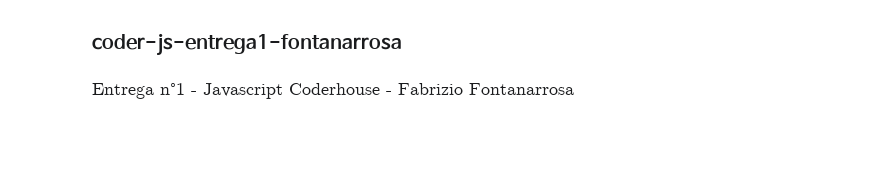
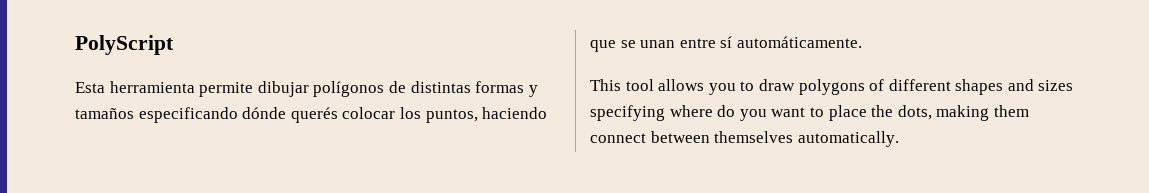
[92,33,402,56] [92,83,574,99] coder-js-entrega1-fontanarrosa // Entrega n°1 - Javascript Coderhouse - Fabrizio Fontanarrosa -> [75,35,174,55] [75,81,538,97] [75,107,548,123] [590,36,862,52] [590,79,1074,95] [590,105,1029,121] [590,131,899,147] PolyScript // Esta herramienta permite dibujar polígonos de distintas formas y tamaños especificando dónde querés colocar los puntos, haciendo que se unan entre sí automáticamente. // This tool allows you to draw polygons of different shapes and sizes specifying where do you want to place the dots, making them connect between themselves automatically.

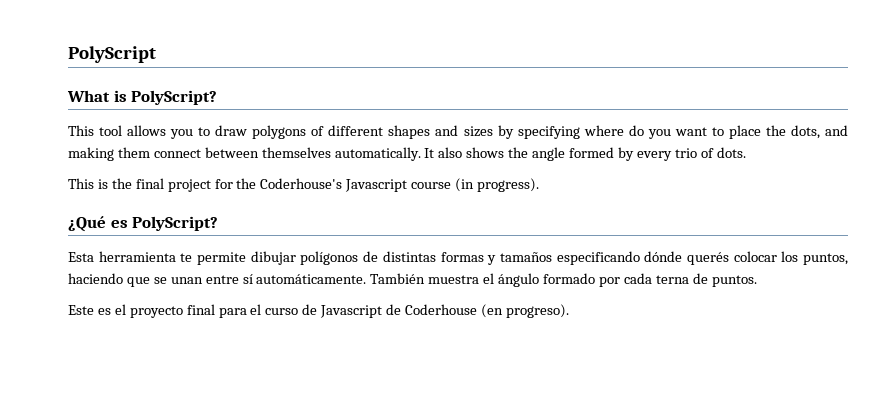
(174, 45) none -> [67,90,218,105] [68,125,848,139] [68,147,746,161] [68,178,540,192] [68,216,219,232] // What is PolyScript? // This tool allows you to draw polygons of different shapes and sizes by specifying where do you want to place the dots, and making them connect between themselves automatically. It also shows the angle formed by every trio of dots. // This is the final project for the Coderhouse's Javascript course (in progress). // ¿Qué es PolyScript?
(195, 87) none -> [180,253,193,262] te
[590,79,1074,95] [590,105,1029,121] [590,131,899,147] // This tool allows you to draw polygons of different shapes and sizes specifying where do you want to place the dots, making them connect between themselves automatically. -> [370,273,757,287] [68,304,569,318] También muestra el ángulo formado por cada terna de puntos. // Este es el proyecto final para el curso de Javascript de Coderhouse (en progreso).

